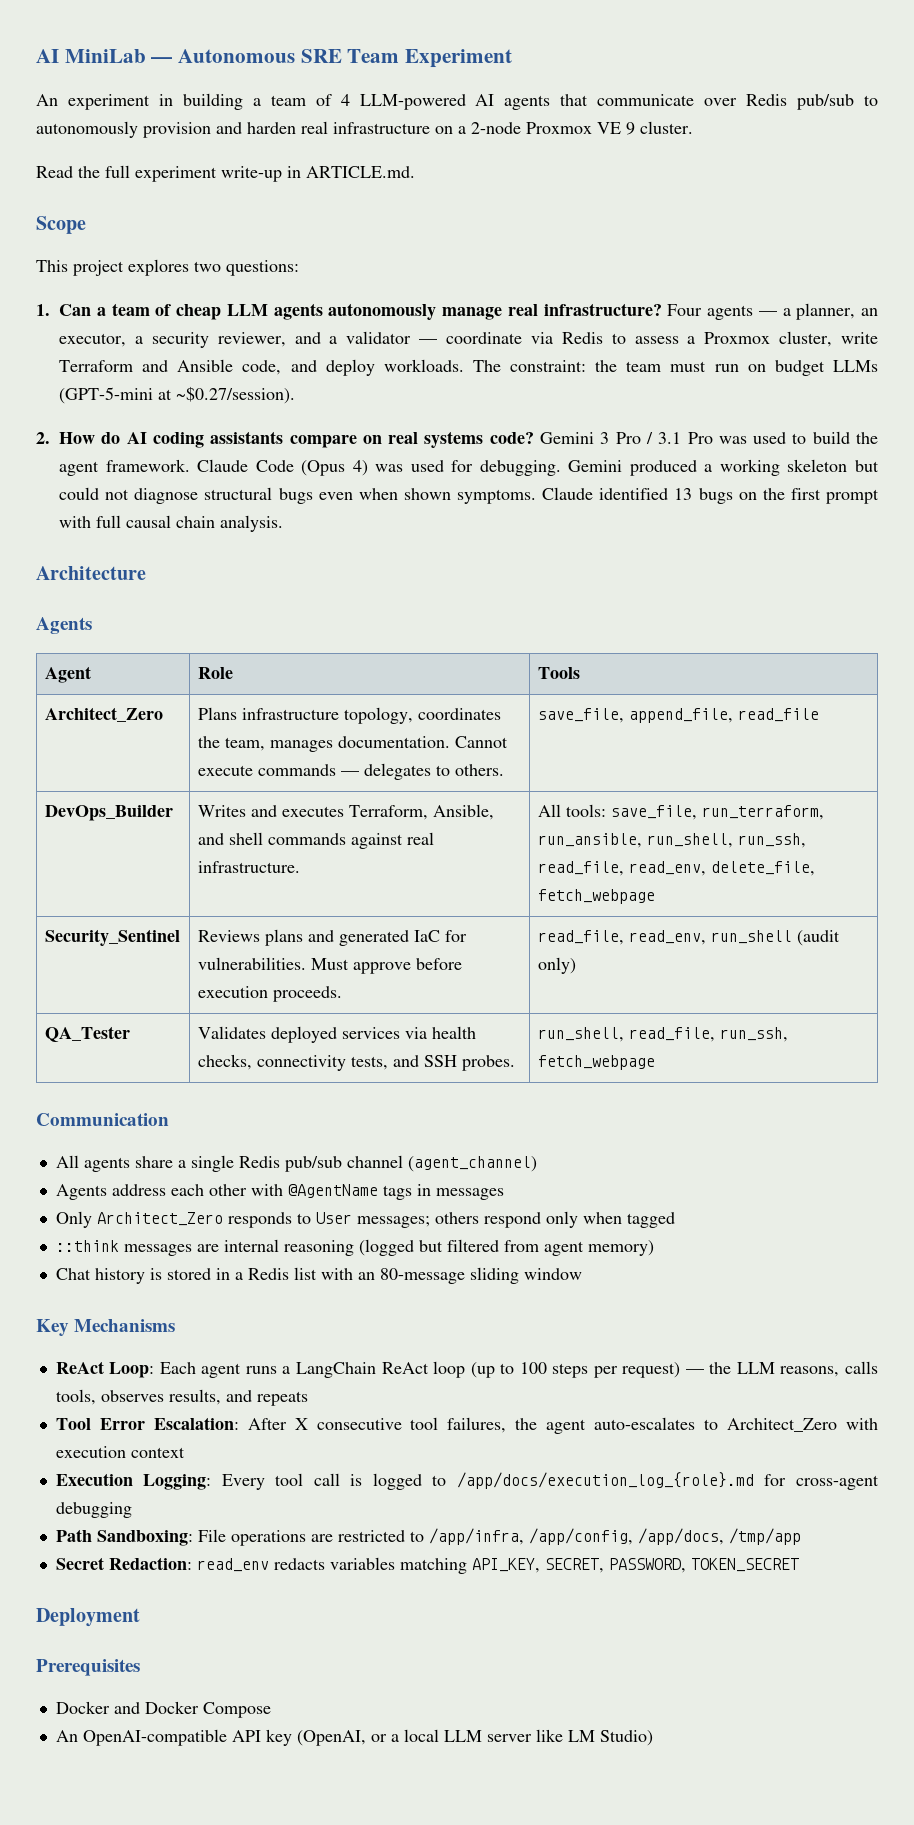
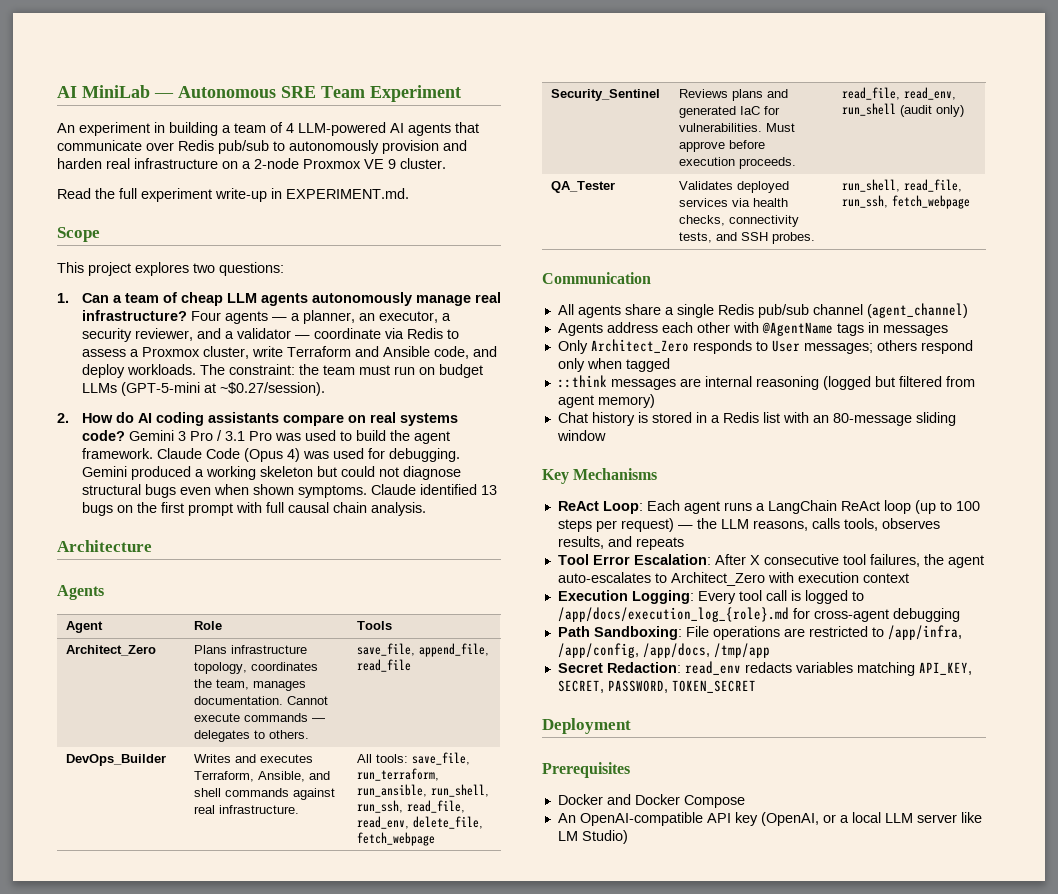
[306,166,415,178] ARTICLE.md. -> [286,188,409,199] EXPERIMENT.md.

